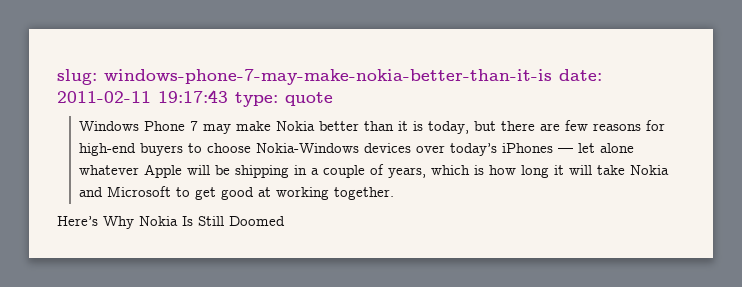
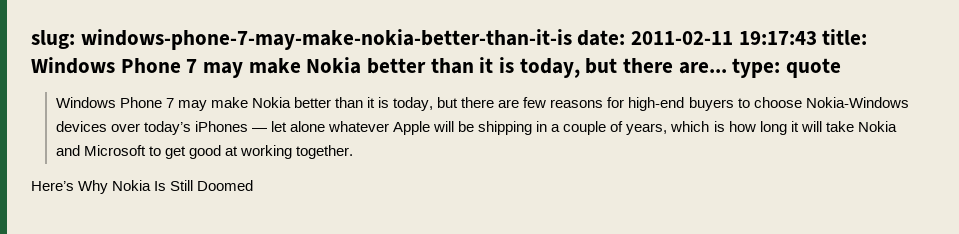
(228, 96) none -> [822,29,868,45] [31,57,727,78] title: Windows Phone 7 may make Nokia better than it is today, but there are...

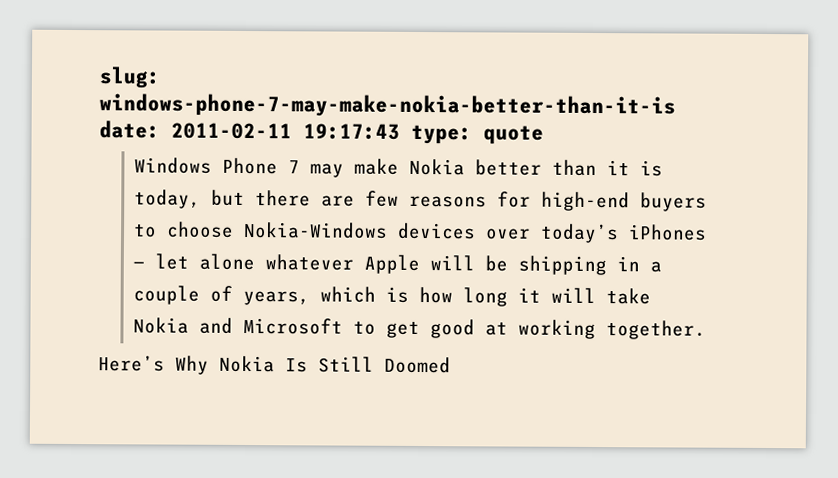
[822,29,868,45] [31,57,727,78] title: Windows Phone 7 may make Nokia better than it is today, but there are... -> (400, 131) none

